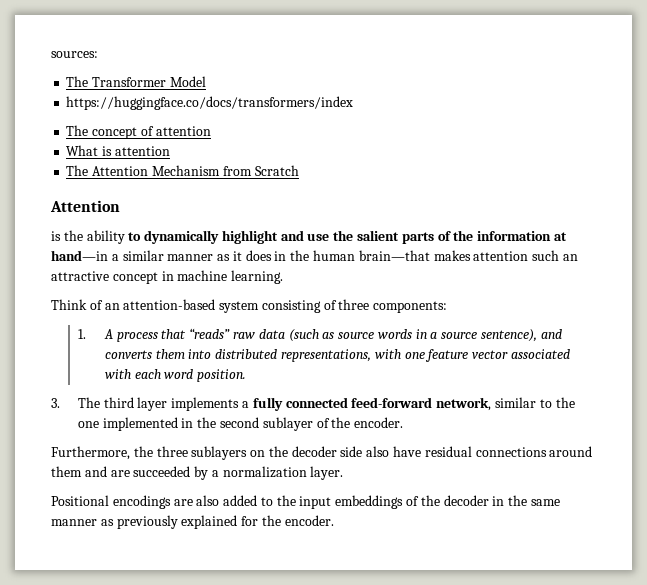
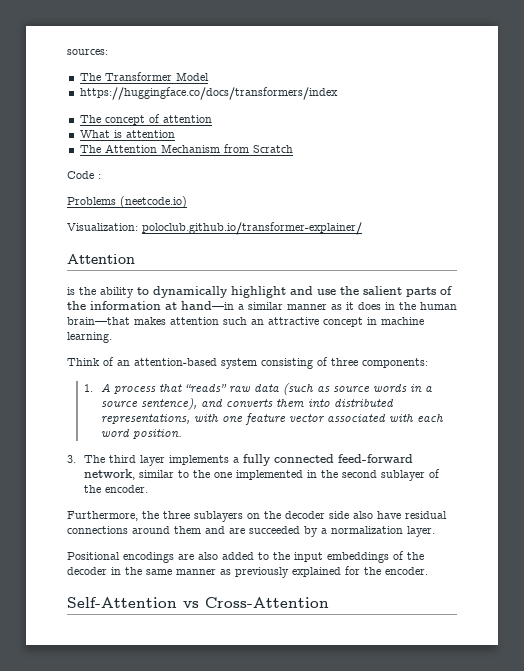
(299, 170) none -> [67,171,101,179] [67,196,187,208] [67,222,362,235] // Code : // Problems (neetcode.io) // Visualization: poloclub.github.io/transformer-explainer/
(334, 520) none -> [67,597,329,608] // Self-Attention vs Cross-Attention

